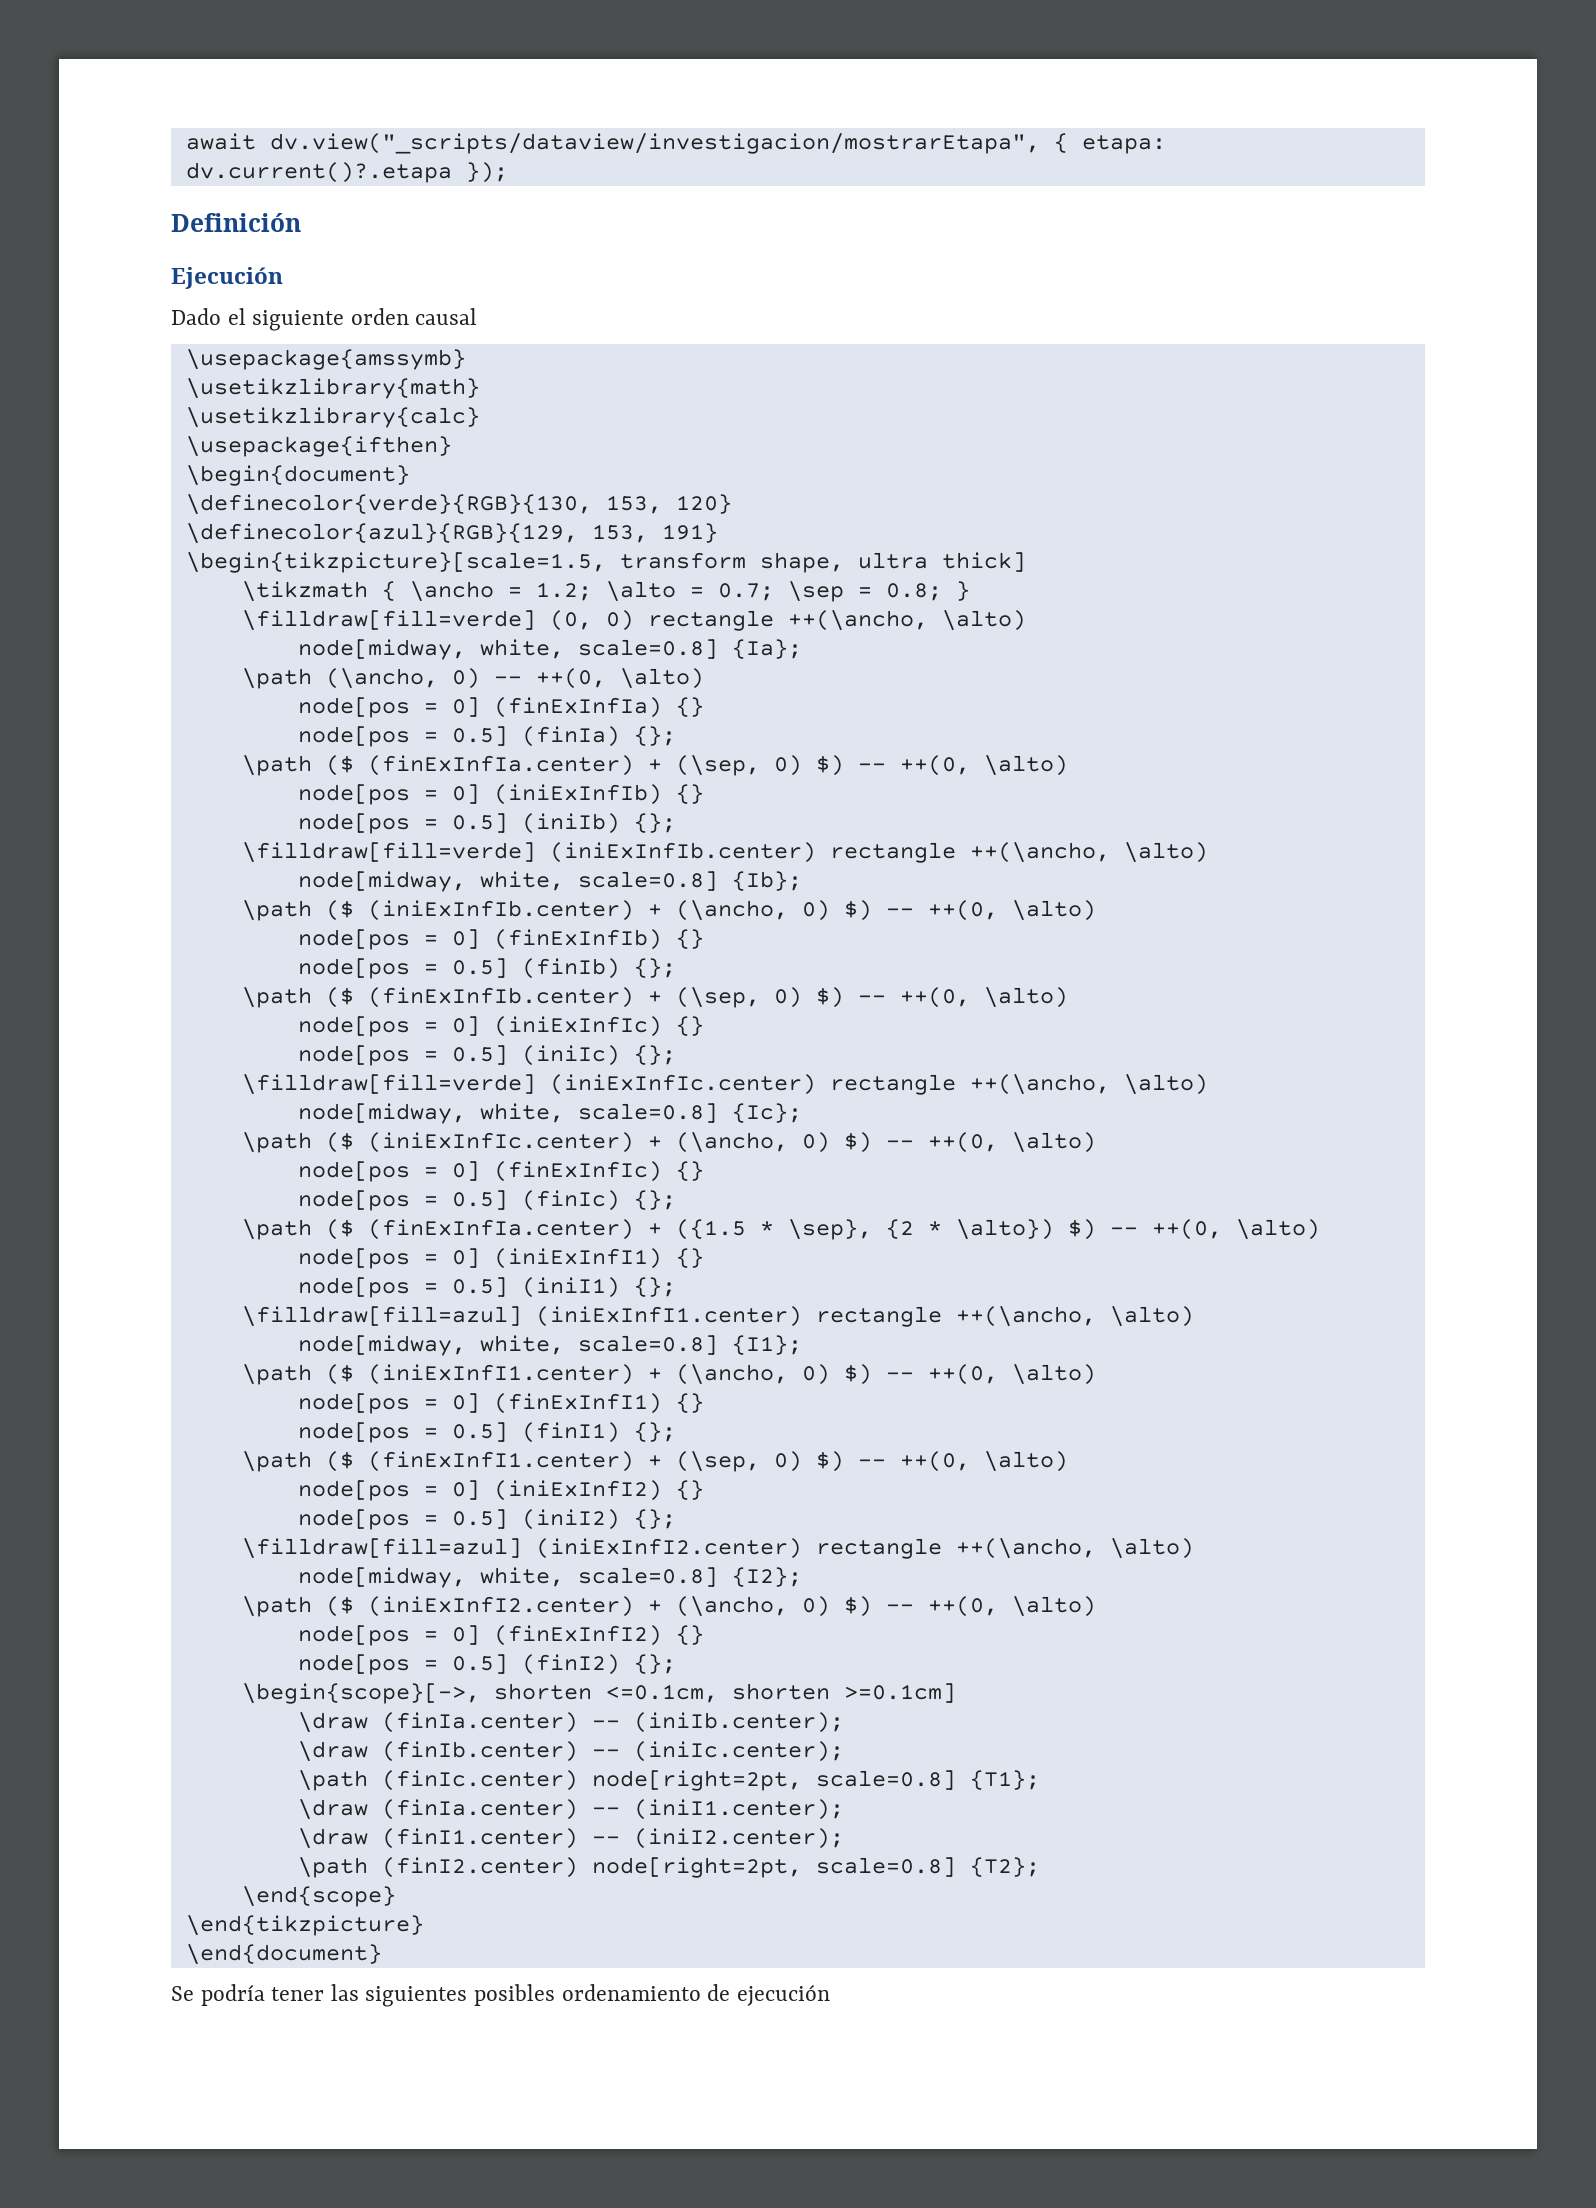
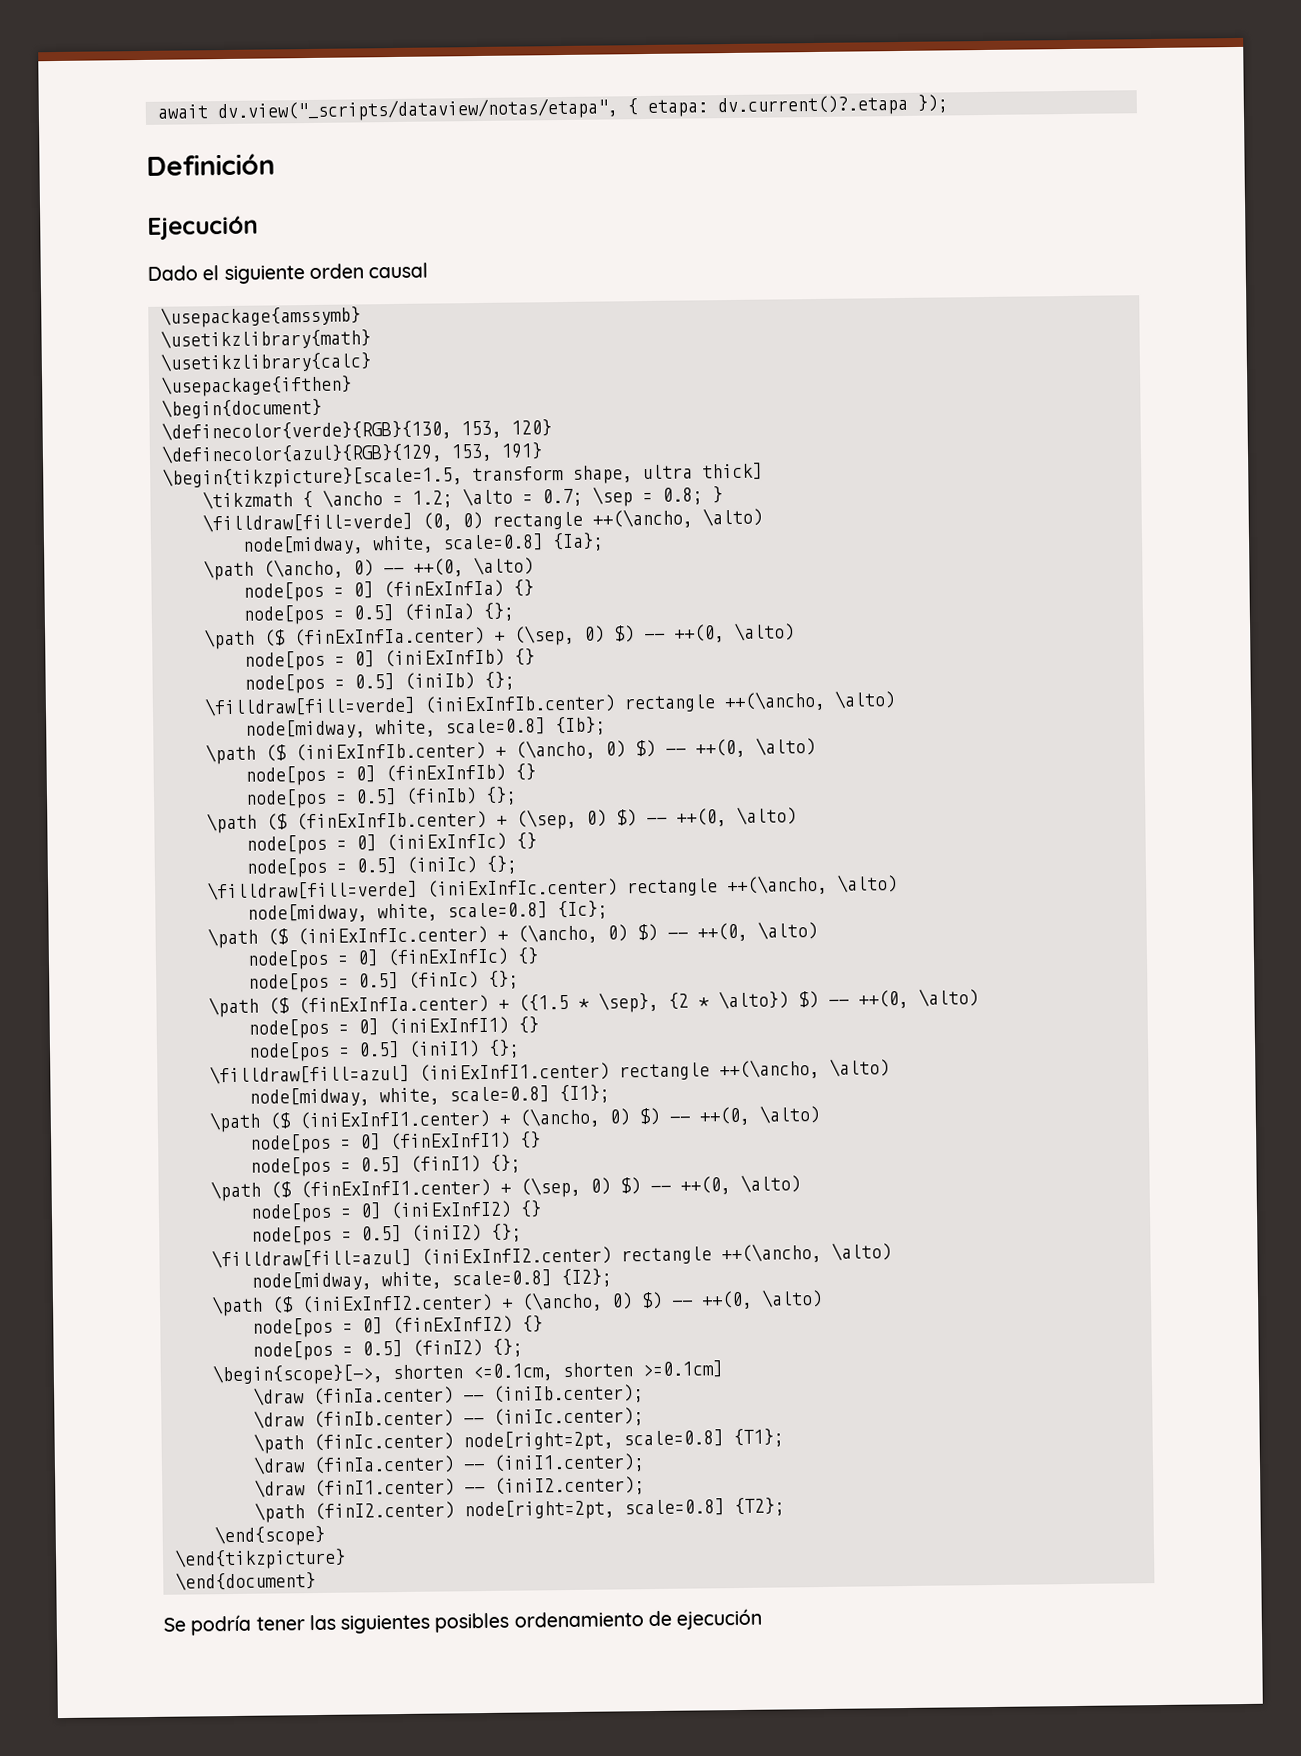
[269,133,1040,154] dv.view("_scripts/dataview/investigacion/mostrarEtapa", -> [216,97,618,123] dv.view("_scripts/dataview/notas/etapa",

